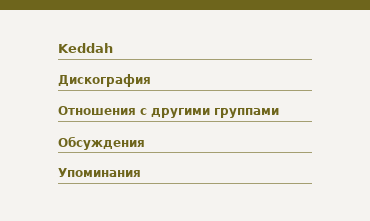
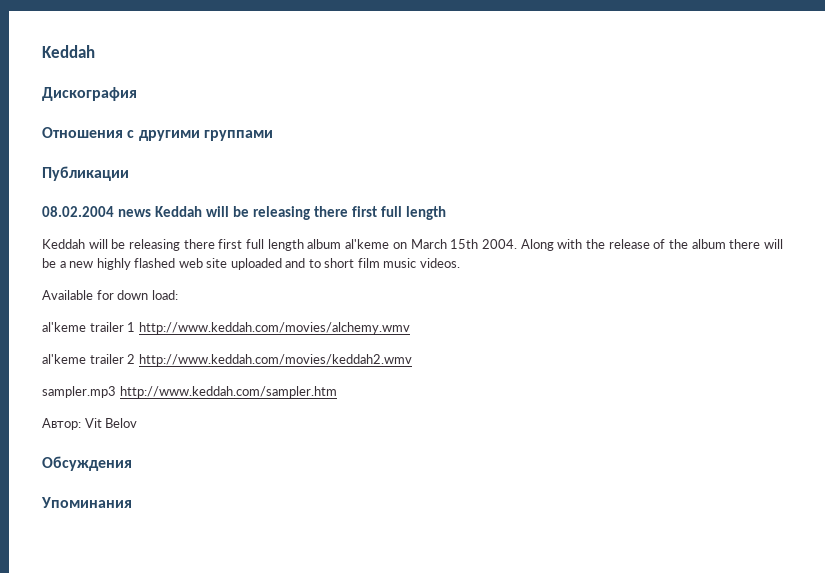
(279, 113) none -> [42,166,129,181] [42,206,447,220] [42,239,783,251] [42,258,460,270] [42,290,178,300] [42,322,410,334] [42,354,412,366] [42,386,337,398] [42,418,138,430] // Публикации // 08.02.2004 news Keddah will be releasing there first full length // Keddah will be releasing there first full length album al'keme on March 15th 2004. Along with the release of the album there will be a new highly flashed web site uploaded and to short film music videos. // Available for down load: // al'keme trailer 1 http://www.keddah.com/movies/alchemy.wmv // al'keme trailer 2 http://www.keddah.com/movies/keddah2.wmv // sampler.mp3 http://www.keddah.com/sampler.htm // Автор: Vit Belov

